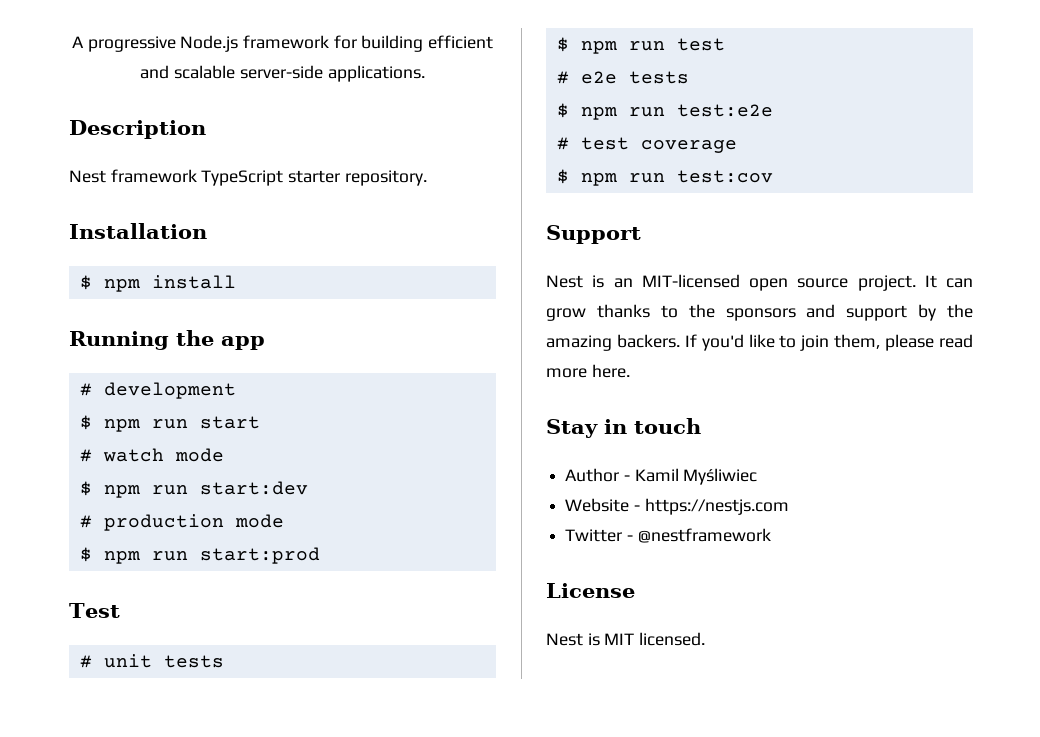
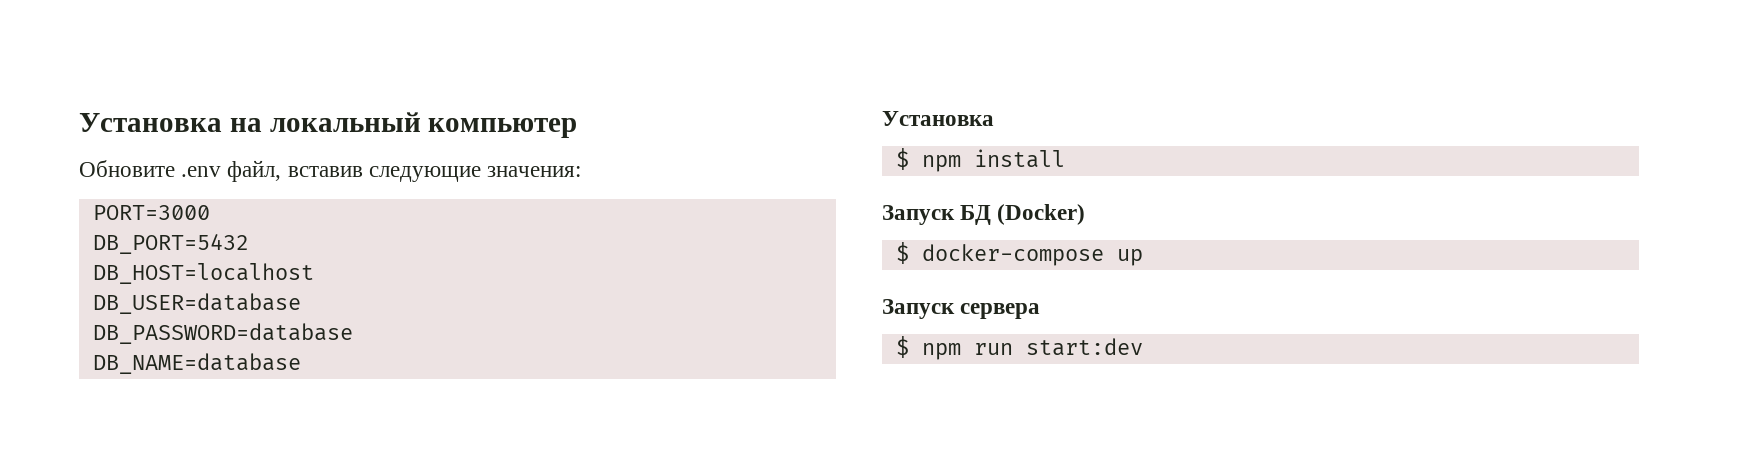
[71,35,494,52] [140,65,425,82] [69,120,206,139] [69,169,427,186] [69,223,207,239] [79,275,236,292] [69,330,265,350] [79,382,236,399] [79,415,260,432] [79,448,224,462] [79,481,308,498] [79,514,284,531] [79,547,320,564] [69,603,120,618] [79,654,224,668] [556,37,725,54] [556,71,689,84] [556,103,773,120] [556,137,737,153] [556,169,773,186] [546,225,641,244] [546,274,973,291] [546,304,973,321] [546,334,973,351] [546,364,630,378] [546,418,701,438] [565,468,758,485] [565,498,789,515] [565,528,771,543] [546,583,635,598] [546,632,706,646] A progressive Node.js framework for building efficient and scalable server-side applications. // Description // Nest framework TypeScript starter repository. // Installation // $ npm install // Running the app // # development // $ npm run start // # watch mode // $ npm run start:dev // # production mode // $ npm run start:prod // Test // # unit tests // $ npm run test // # e2e tests // $ npm run test:e2e // # test coverage // $ npm run test:cov // Support // Nest is an MIT-licensed open source project. It can grow thanks to the sponsors and support by the amazing backers. If you'd like to join them, please read more here. // Stay in touch // Author - Kamil Myśliwiec // Website - https://nestjs.com // Twitter - @nestframework // License // Nest is MIT licensed. -> [79,112,578,138] [79,160,582,182] [92,205,210,220] [92,234,249,254] [92,263,314,284] [92,293,301,314] [92,323,353,344] [92,353,301,374] [882,111,994,126] [895,148,1065,172] [882,204,1086,225] [895,242,1143,266] [882,299,1041,319] [895,336,1143,360] Установка на локальный компьютер // Обновите .env файл, вставив следующие значения: // PORT=3000 // DB_PORT=5432 // DB_HOST=localhost // DB_USER=database // DB_PASSWORD=database // DB_NAME=database // Установка // $ npm install // Запуск БД (Docker) // $ docker-compose up // Запуск сервера // $ npm run start:dev

